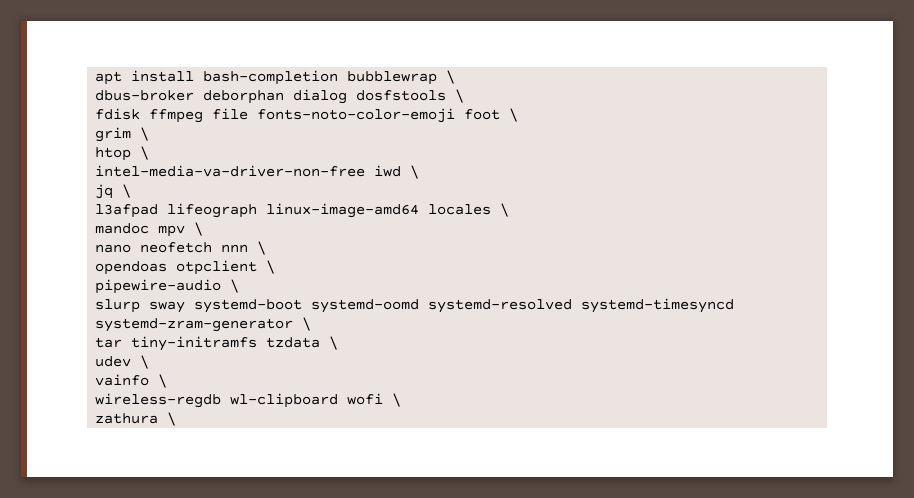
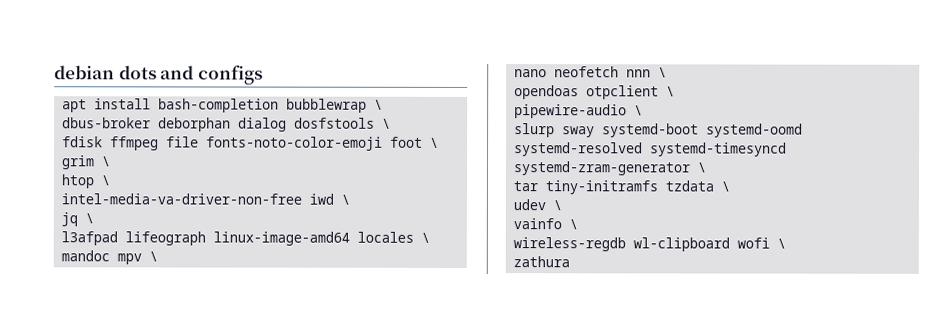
(95, 78) none -> [54,65,263,85] debian dots and configs //
[167,412,177,426] \ -> (571, 262) none

